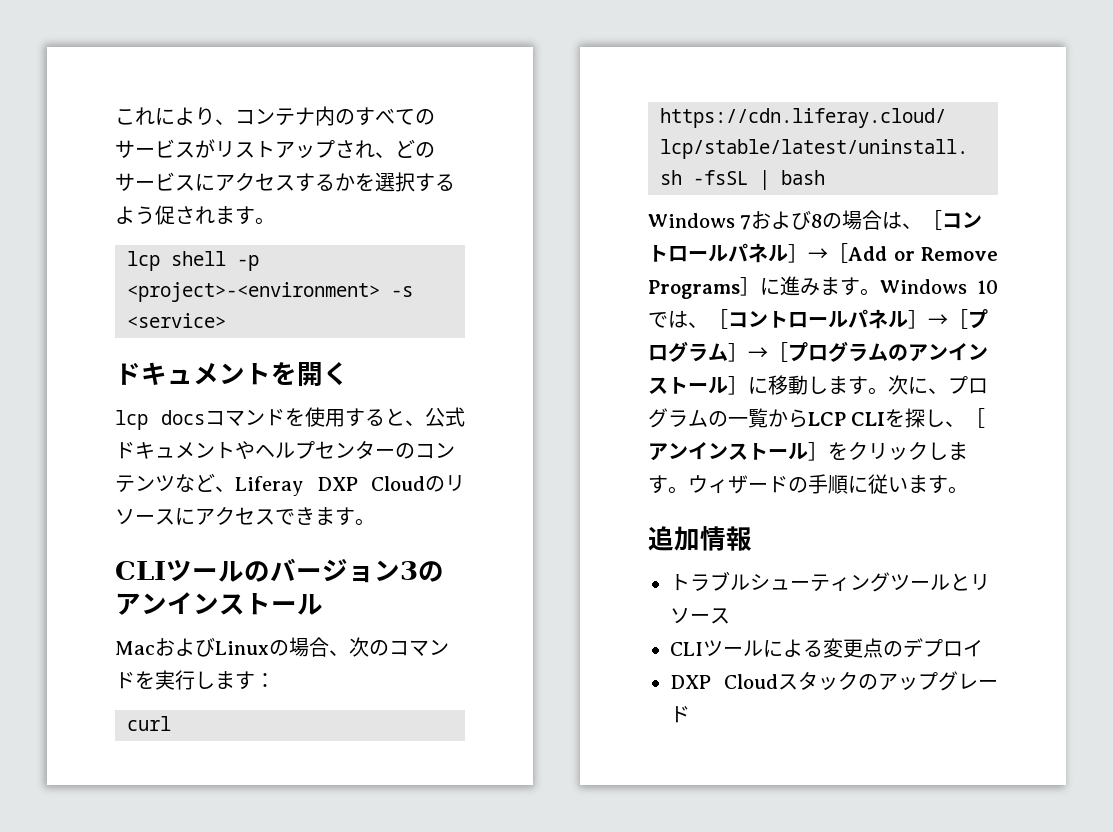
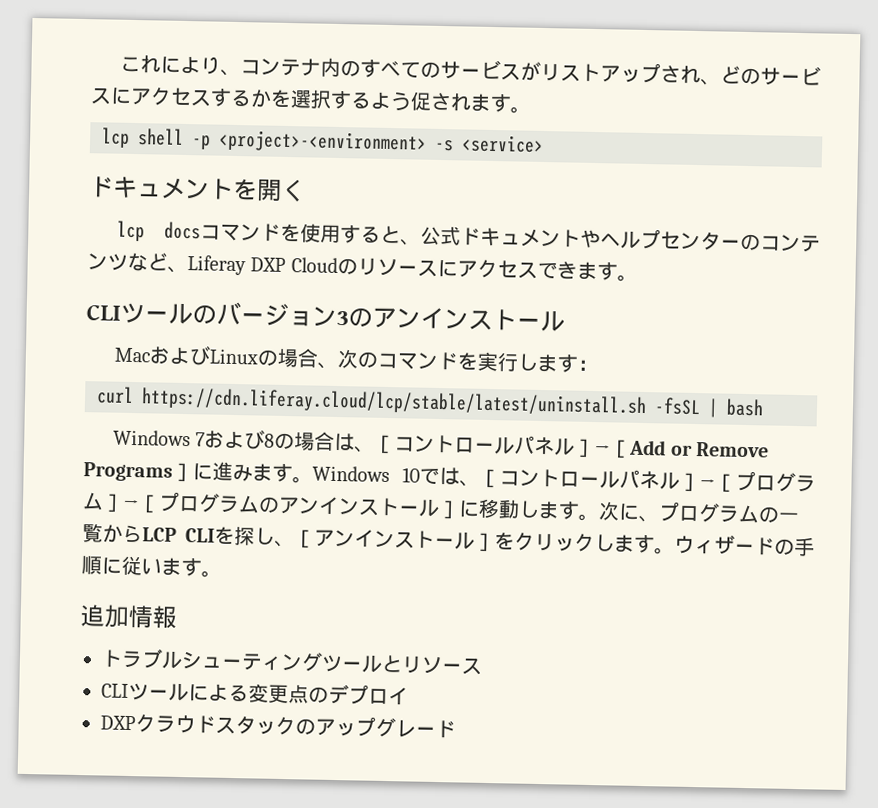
[724,674,778,689] Cloud -> [135,714,216,734] クラウド

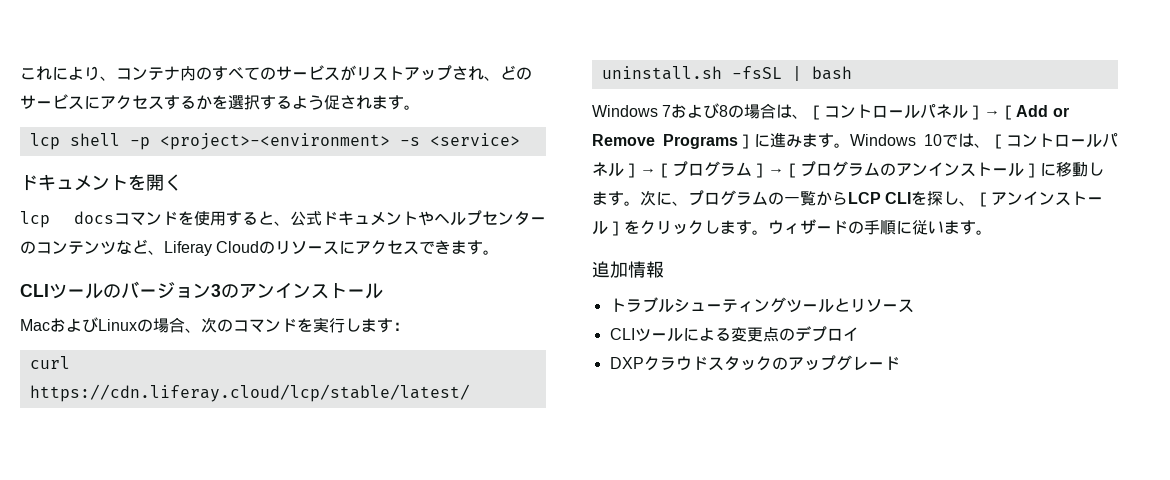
[250,257,287,272] DXP -> (212, 248) none

